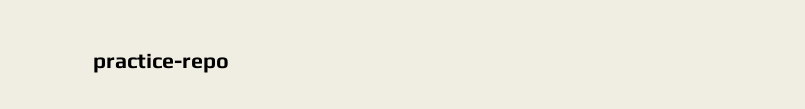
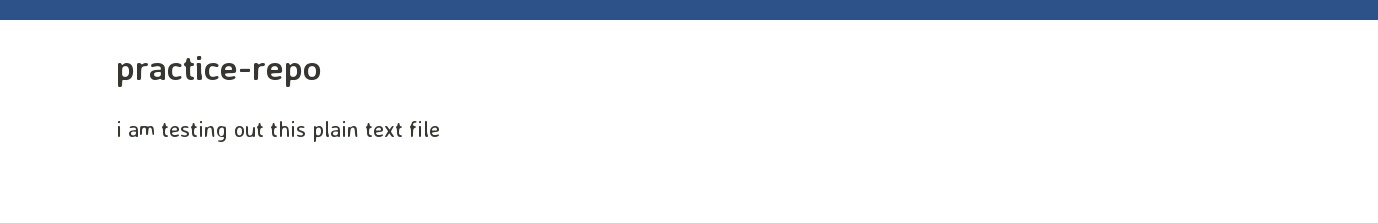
(229, 63) none -> [116,121,440,142] // i am testing out this plain text file

